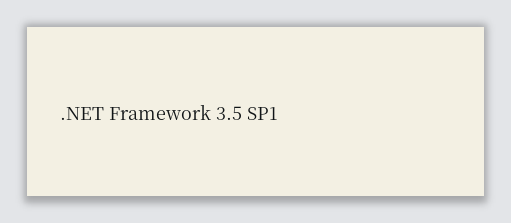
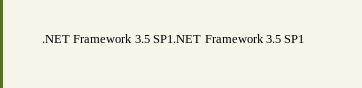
(242, 113) none -> [153,34,281,43] SP1.NET Framework 3.5

